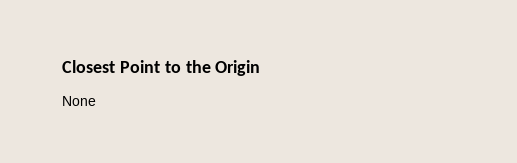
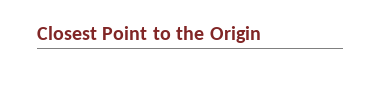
[62,96,96,106] // None -> (261, 34) none

